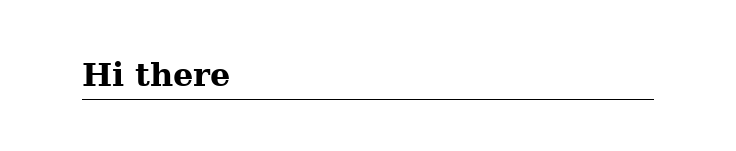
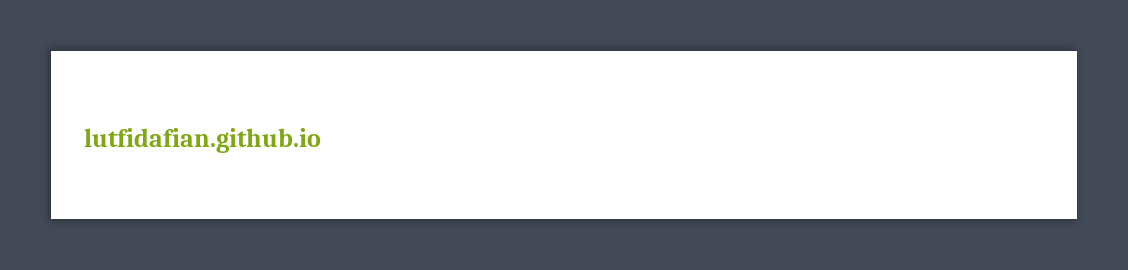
[82,61,230,86] Hi there -> [84,128,321,153] lutfidafian.github.io

